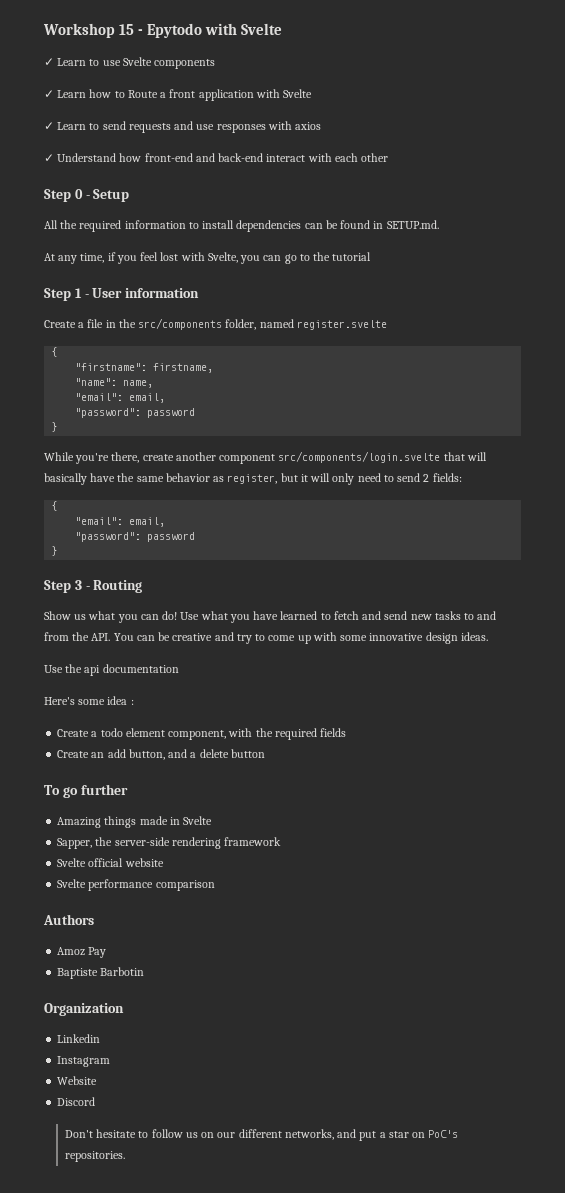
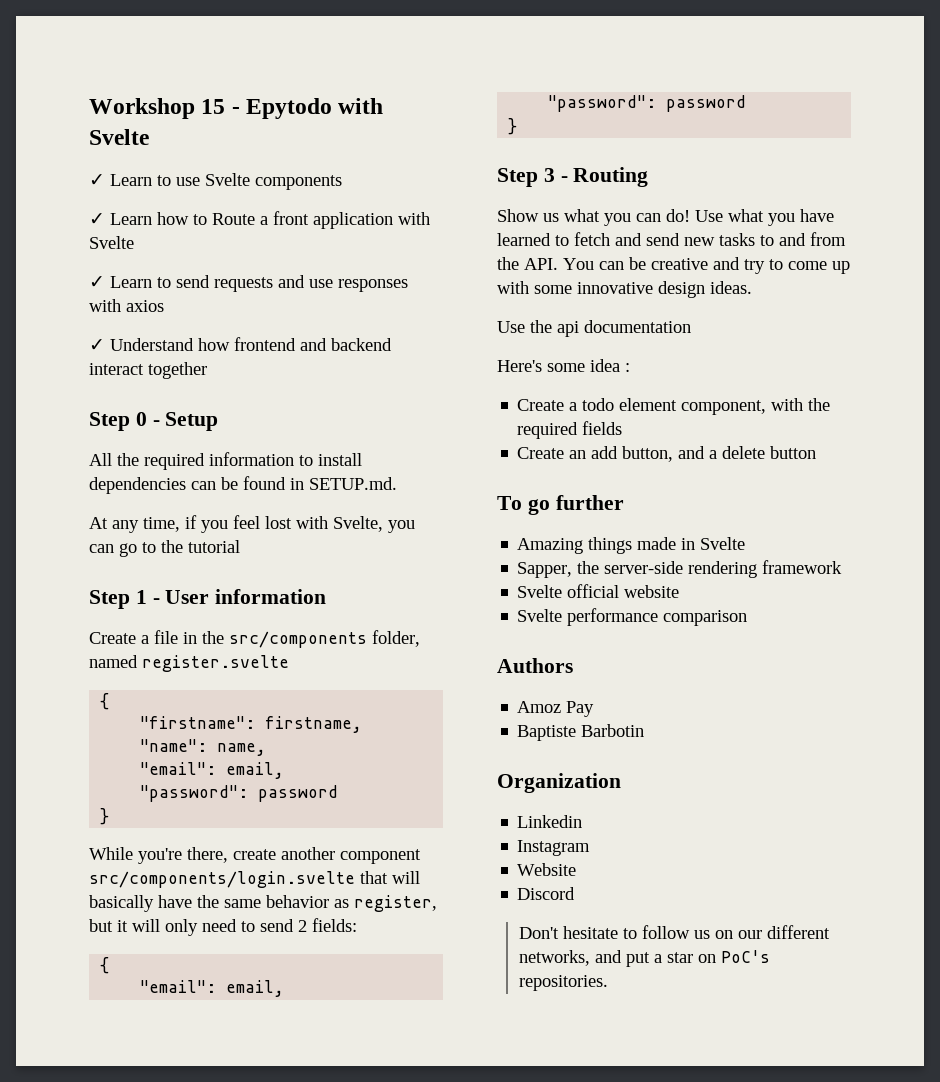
[144,153,389,162] front-end and back-end interact with each other -> [234,337,392,351] [89,362,207,379] frontend and backend interact together

